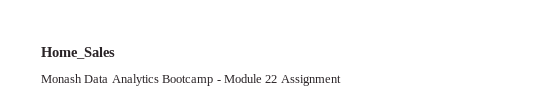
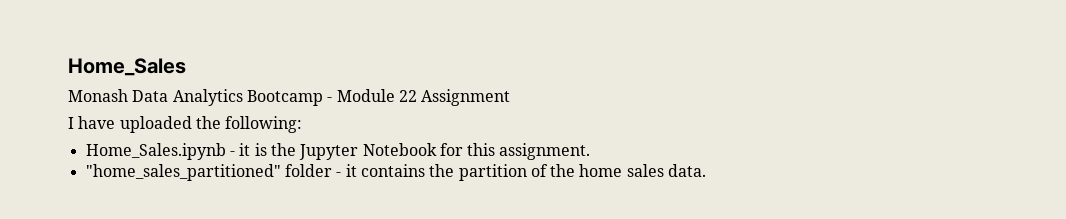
(341, 80) none -> [68,116,303,133] [85,143,591,160] [85,164,707,181] // I have uploaded the following: // Home_Sales.ipynb - it is the Jupyter Notebook for this assignment. // "home_sales_partitioned" folder - it contains the partition of the home sales data.

